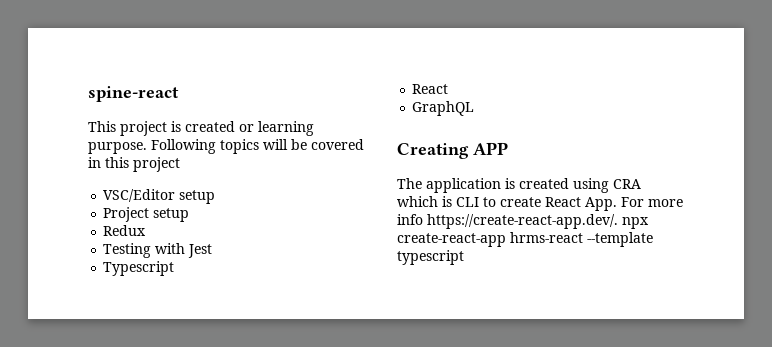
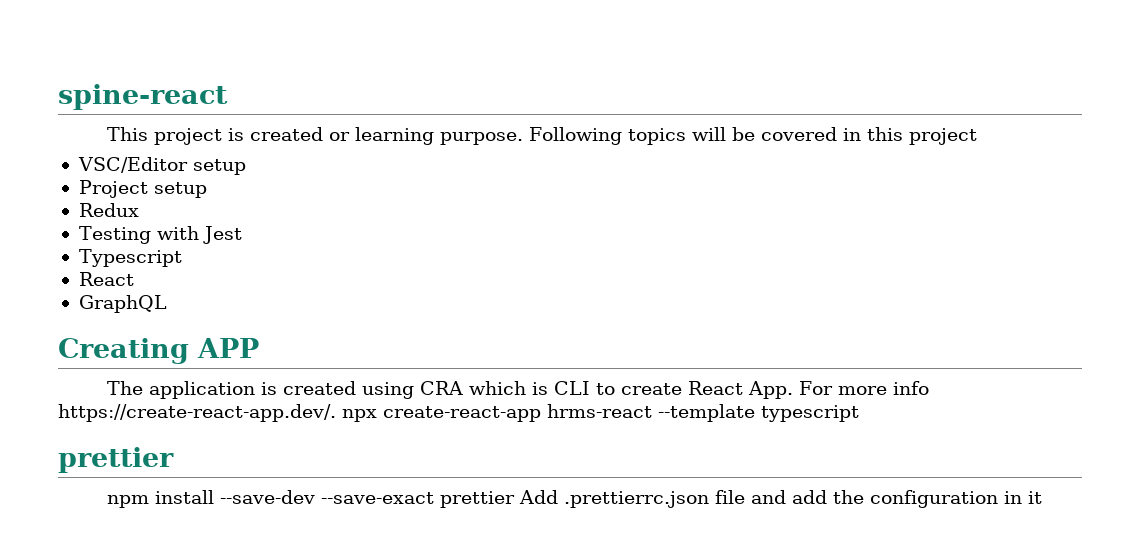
(464, 257) none -> [58,447,174,473] [106,490,1042,508] // prettier // npm install --save-dev --save-exact prettier Add .prettierrc.json file and add the configuration in it

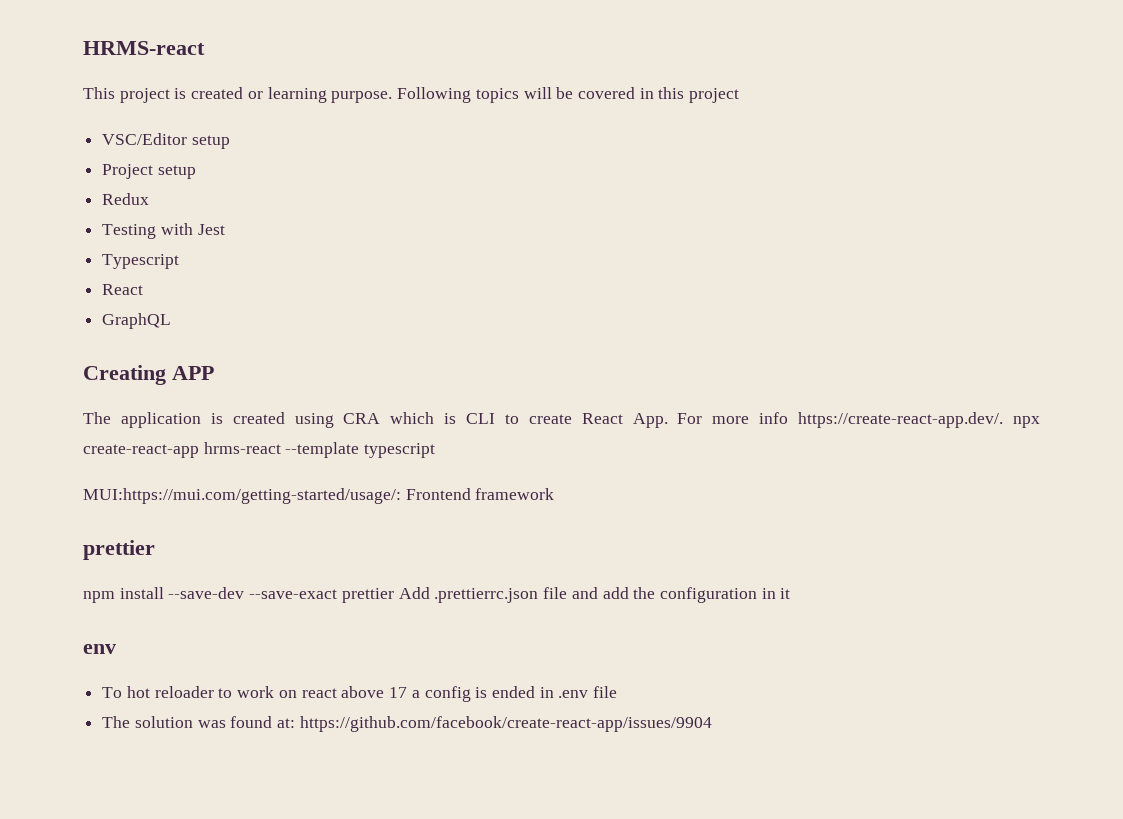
[58,84,228,110] spine-react -> [83,41,205,55] HRMS-react
(859, 413) none -> [83,488,555,504] // MUI:https://mui.com/getting-started/usage/: Frontend framework
(1042, 497) none -> [83,644,116,654] [102,686,618,702] [102,716,712,732] // env // To hot reloader to work on react above 17 a config is ended in .env file // The solution was found at: https://github.com/facebook/create-react-app/issues/9904

